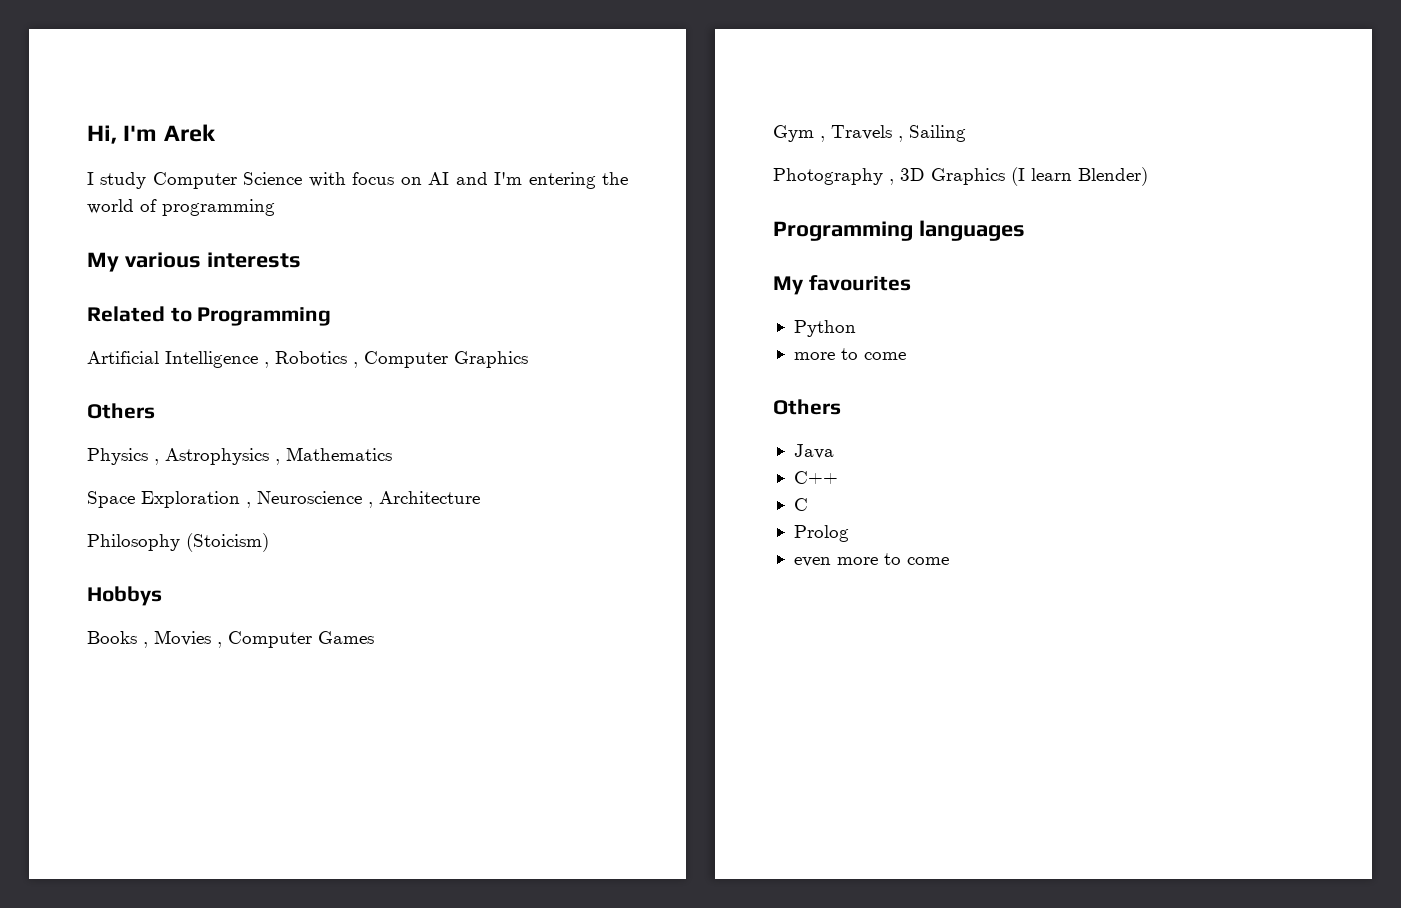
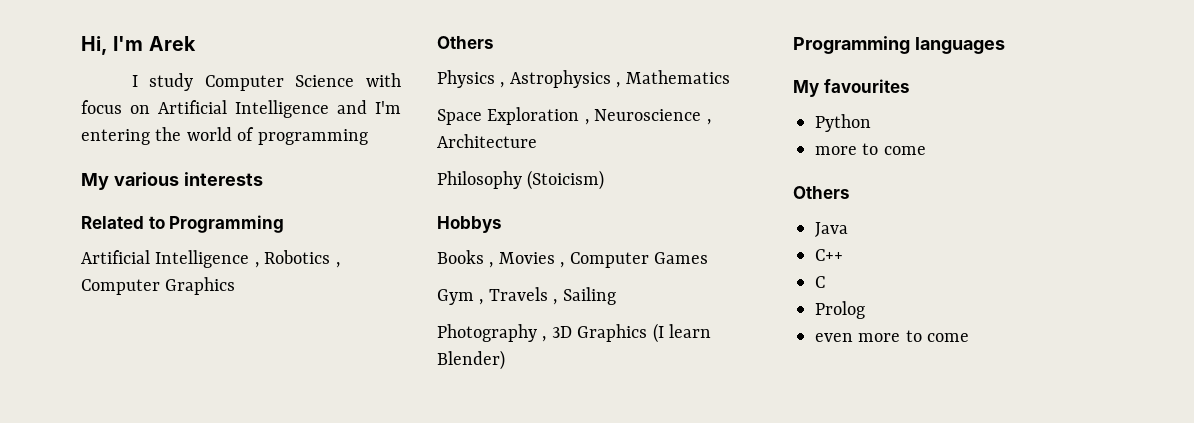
[428,172,450,185] AI -> [158,100,329,118] Artificial Intelligence

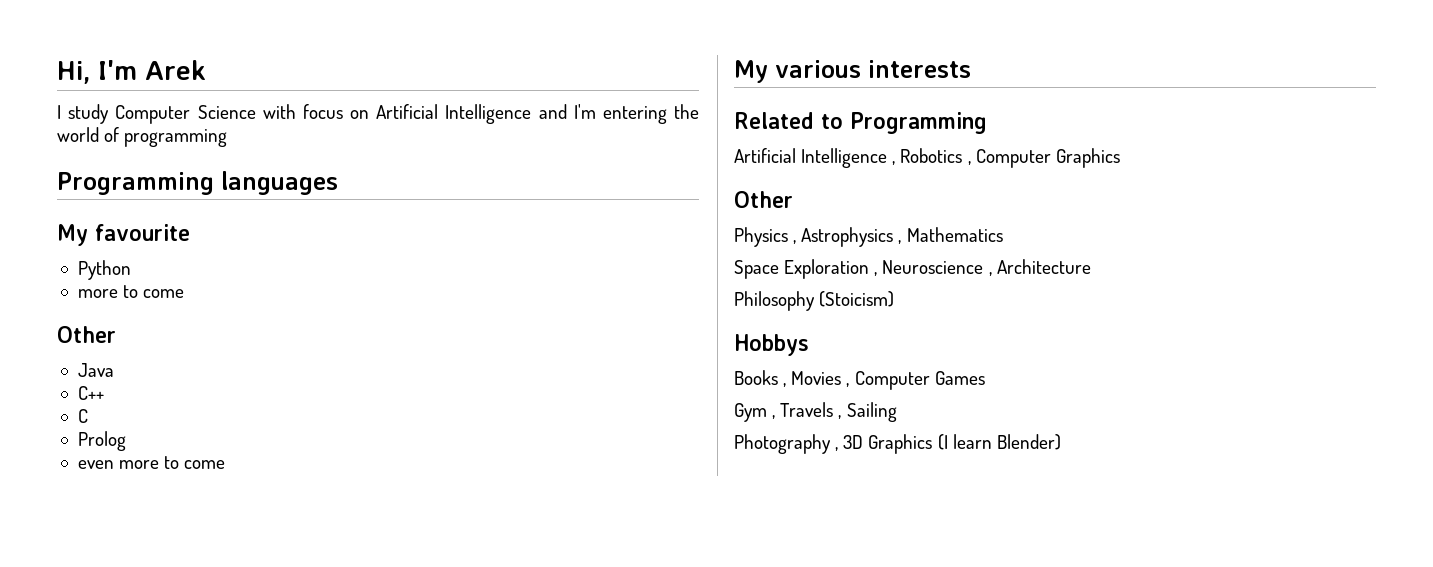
(368, 137) none -> [57,171,338,195] [57,224,190,246] [77,260,131,280] [77,285,185,298] [57,326,116,343] [77,363,114,377] [77,386,104,400] [77,409,88,423] [77,431,126,451] [77,456,226,469] // Programming languages // My favourite // Python // more to come // Other // Java // C++ // C // Prolog // even more to come
[437,36,494,49] Others -> [734,191,793,208] Other
[793,36,1005,54] [793,79,910,97] [815,114,871,132] [815,143,926,155] [793,186,850,199] [815,222,848,237] [815,249,843,261] [815,276,825,288] [815,301,865,319] [815,330,970,342] // Programming languages // My favourites // Python // more to come // Others // Java // C++ // C // Prolog // even more to come -> (1061, 442) none

